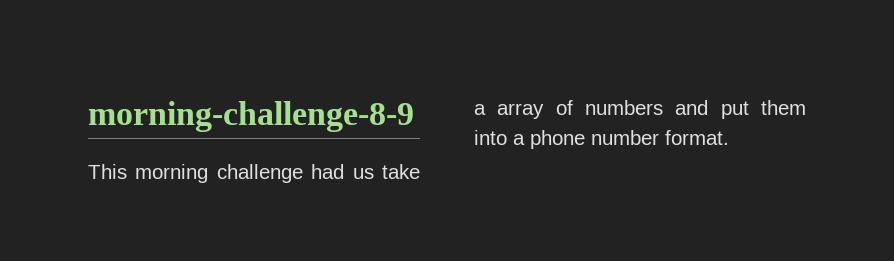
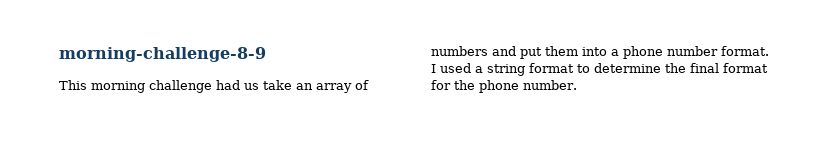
[474,104,486,115] a -> [296,83,313,90] an
(729, 137) none -> [431,63,768,76] [431,80,577,93] I used a string format to determine the final format for the phone number.

